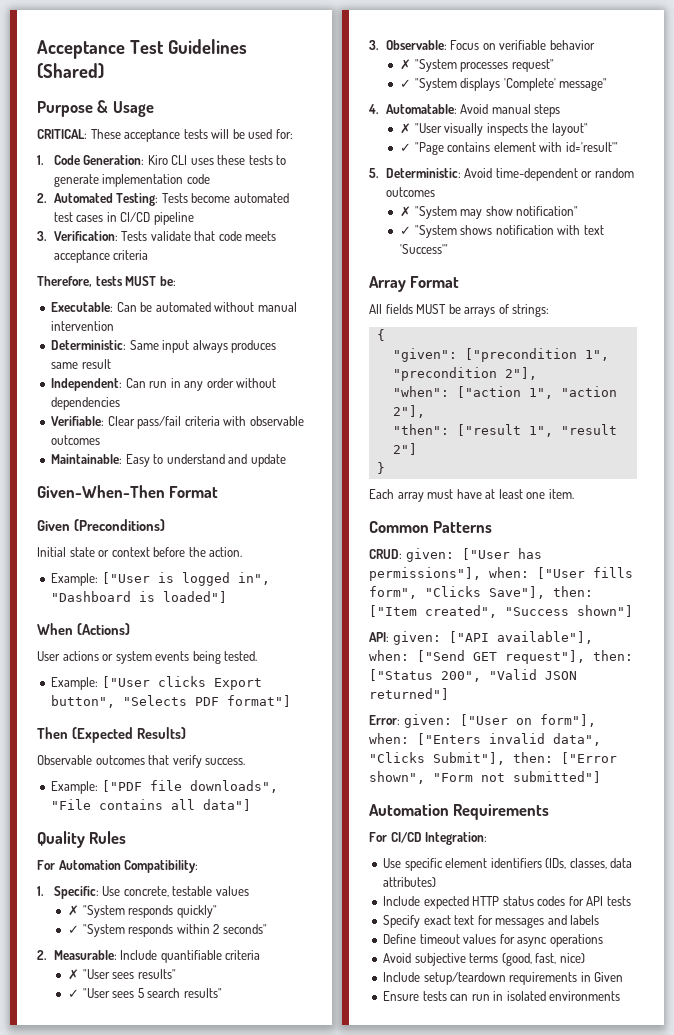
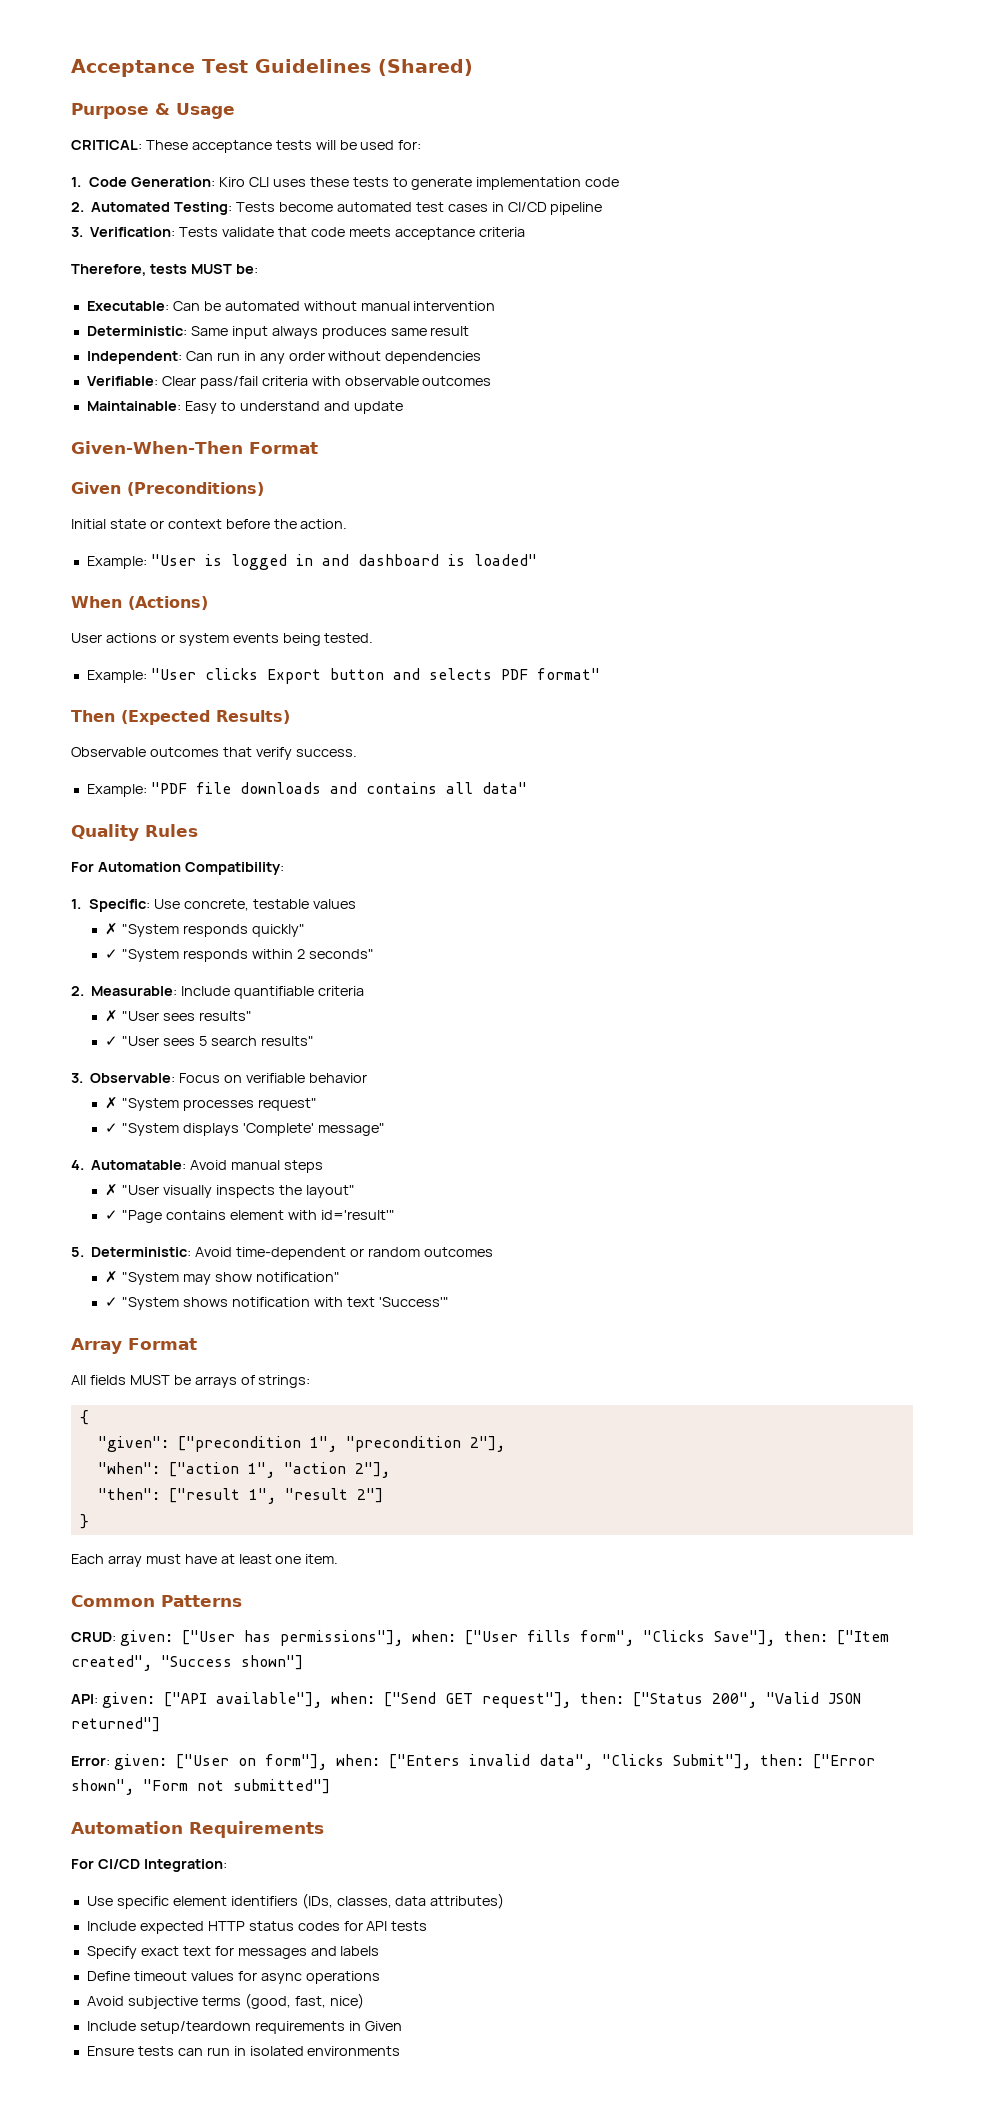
[101,572,150,584] ["User -> [150,554,196,566] "User
[237,572,270,585] [51,591,228,603] in", "Dashboard is loaded"] -> [295,554,537,566] in and dashboard is loaded"
[101,676,150,688] ["User -> [150,668,196,680] "User
[51,695,292,708] button", "Selects PDF format"] -> [329,668,600,680] button and selects PDF format"
[101,780,278,793] [51,799,92,810] ["PDF file downloads", "File -> [150,782,357,794] "PDF file downloads and
[203,799,252,811] data"] -> [481,782,527,794] data"

